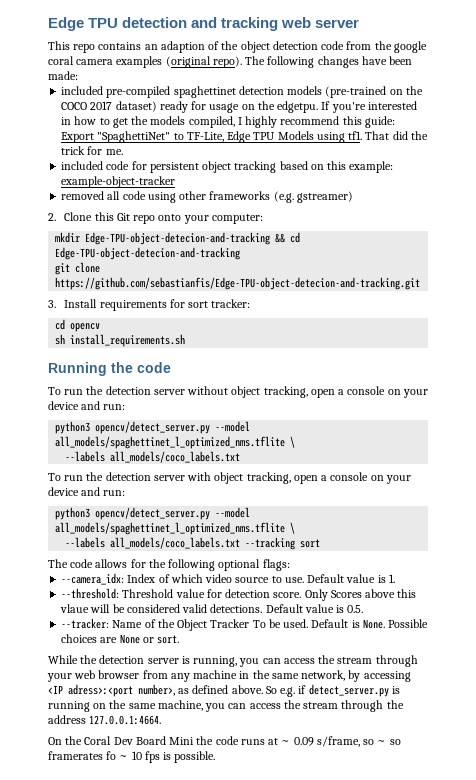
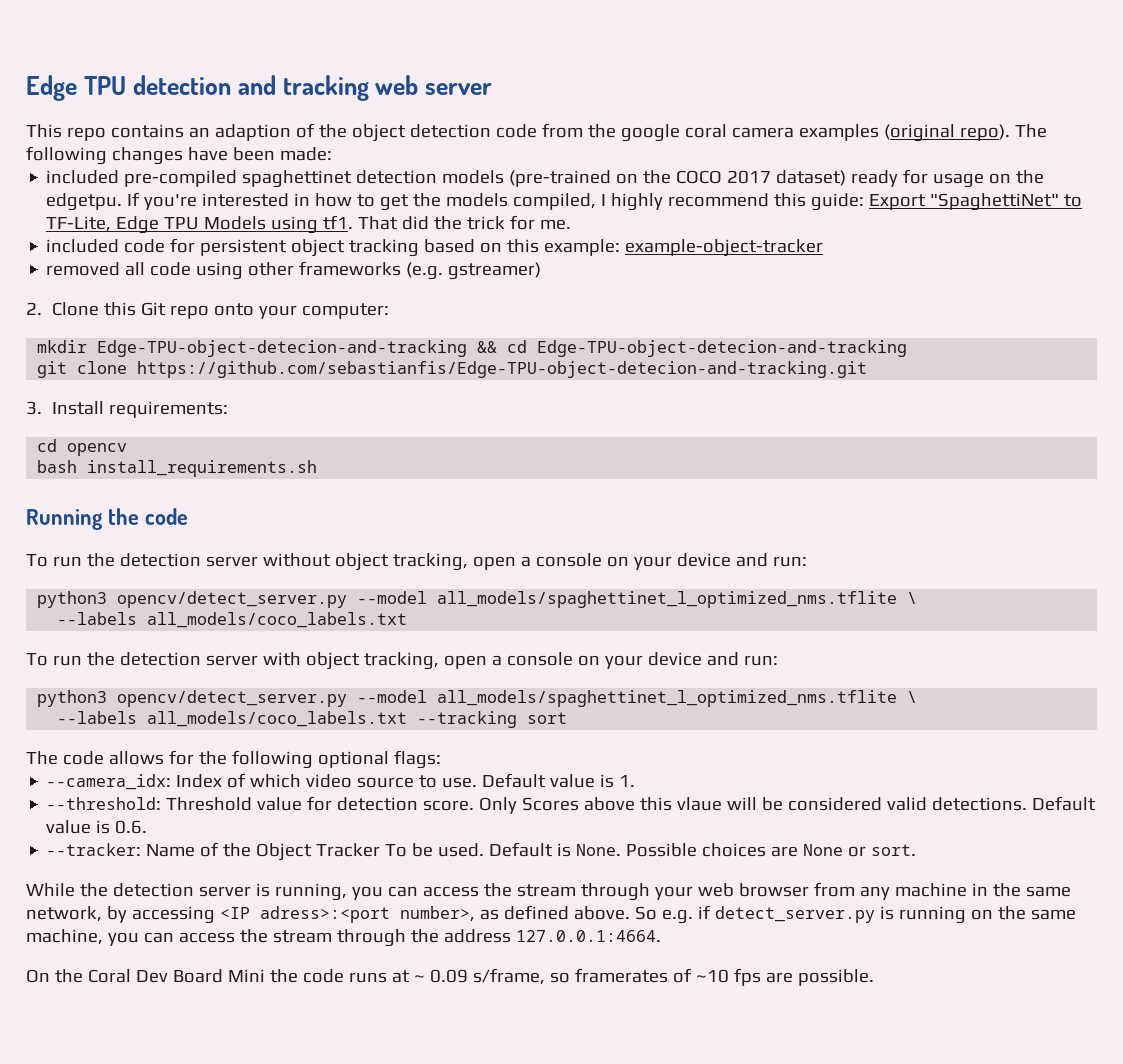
[99,299,251,311] requirements for sort tracker: -> [108,401,228,418] requirements:
[55,334,66,345] sh -> [37,460,78,473] bash
[347,605,364,613] 0.5. -> [115,820,148,834] 0.6.
[377,739,401,745] [48,751,172,763] ~ so framerates fo ~ 10 fps is -> [574,968,793,986] framerates of ~10 fps are

